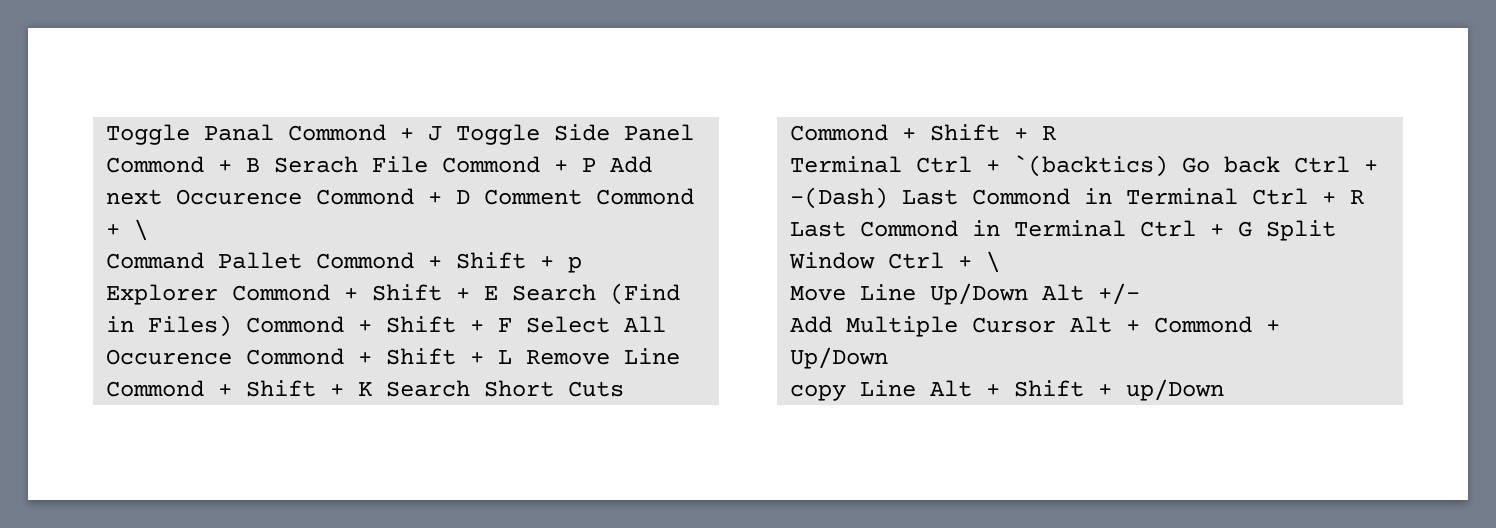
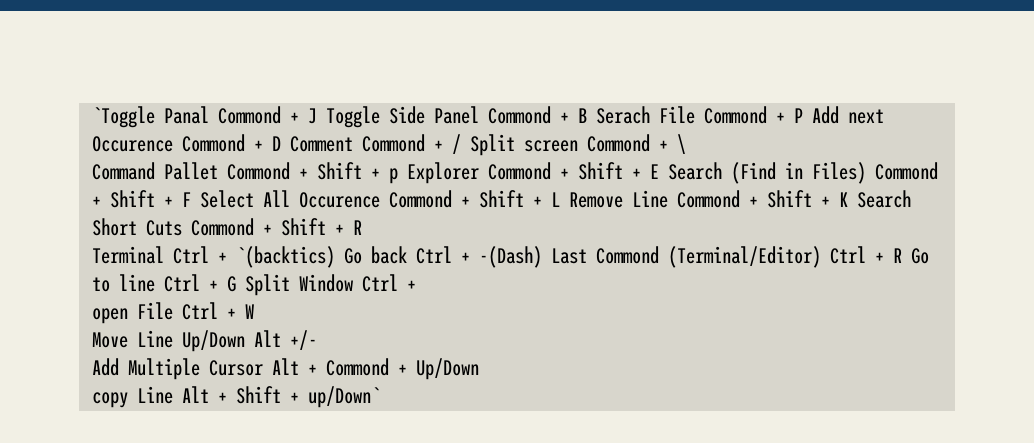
[105,124,190,145] Toggle -> [91,106,155,128] `Toggle
(120, 229) none -> [451,134,668,156] / Split screen Commond +
[1083,188,1238,205] in Terminal -> [667,246,821,268] (Terminal/Editor)
[789,220,1126,237] Last Commond in Terminal -> [910,248,929,264] [91,274,155,292] Go to line
[985,251,1000,273] \ -> [91,302,254,324] // open File Ctrl + W
[1125,379,1224,401] up/Down -> [307,386,380,408] up/Down`

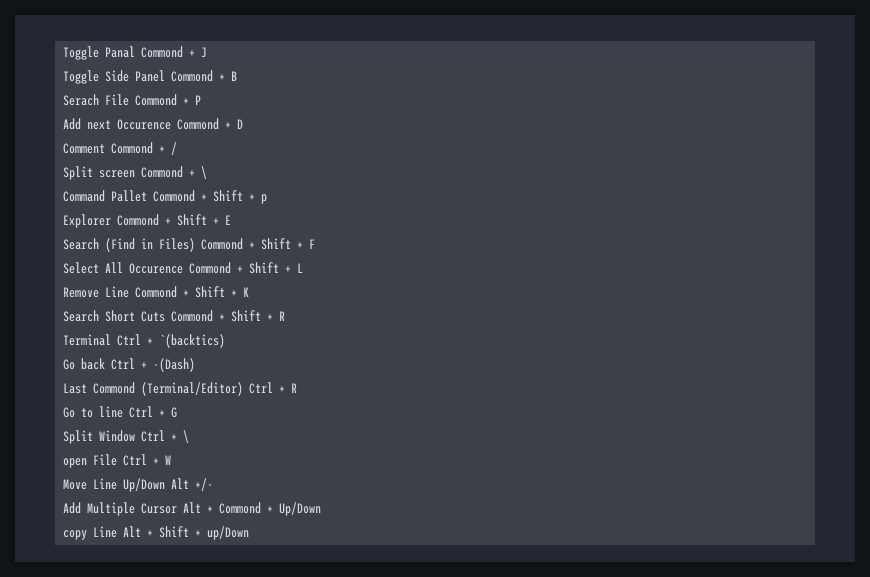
[91,106,155,128] `Toggle -> [63,46,100,60] Toggle
(317, 116) none -> (208, 52) //
(587, 115) none -> (238, 76) //
(803, 115) none -> (202, 100) //
(281, 143) none -> (244, 124) //
(461, 144) none -> (178, 148) //
(398, 176) none -> (268, 199) //
(659, 171) none -> (232, 220) //
(191, 199) none -> (316, 244) //
(560, 199) none -> (304, 268) //
(848, 199) none -> (250, 292) //
(335, 257) none -> (226, 341) //
(542, 257) none -> (196, 365) //
(902, 255) none -> (298, 388) //
(236, 284) none -> (178, 412) //
(416, 285) none -> [183,430,190,443] \
[307,386,380,408] up/Down` -> [207,526,250,540] up/Down

